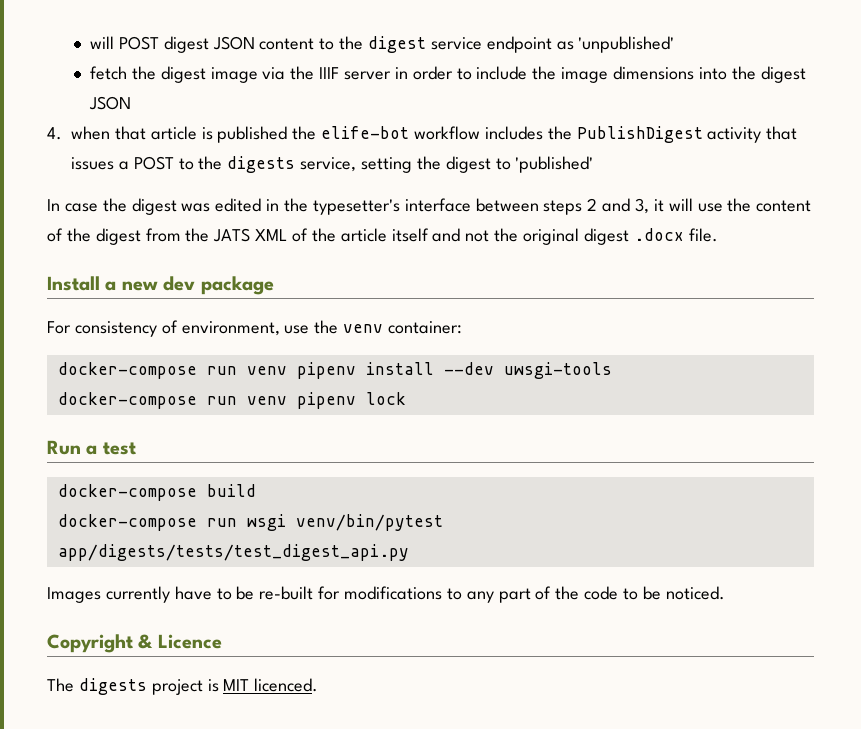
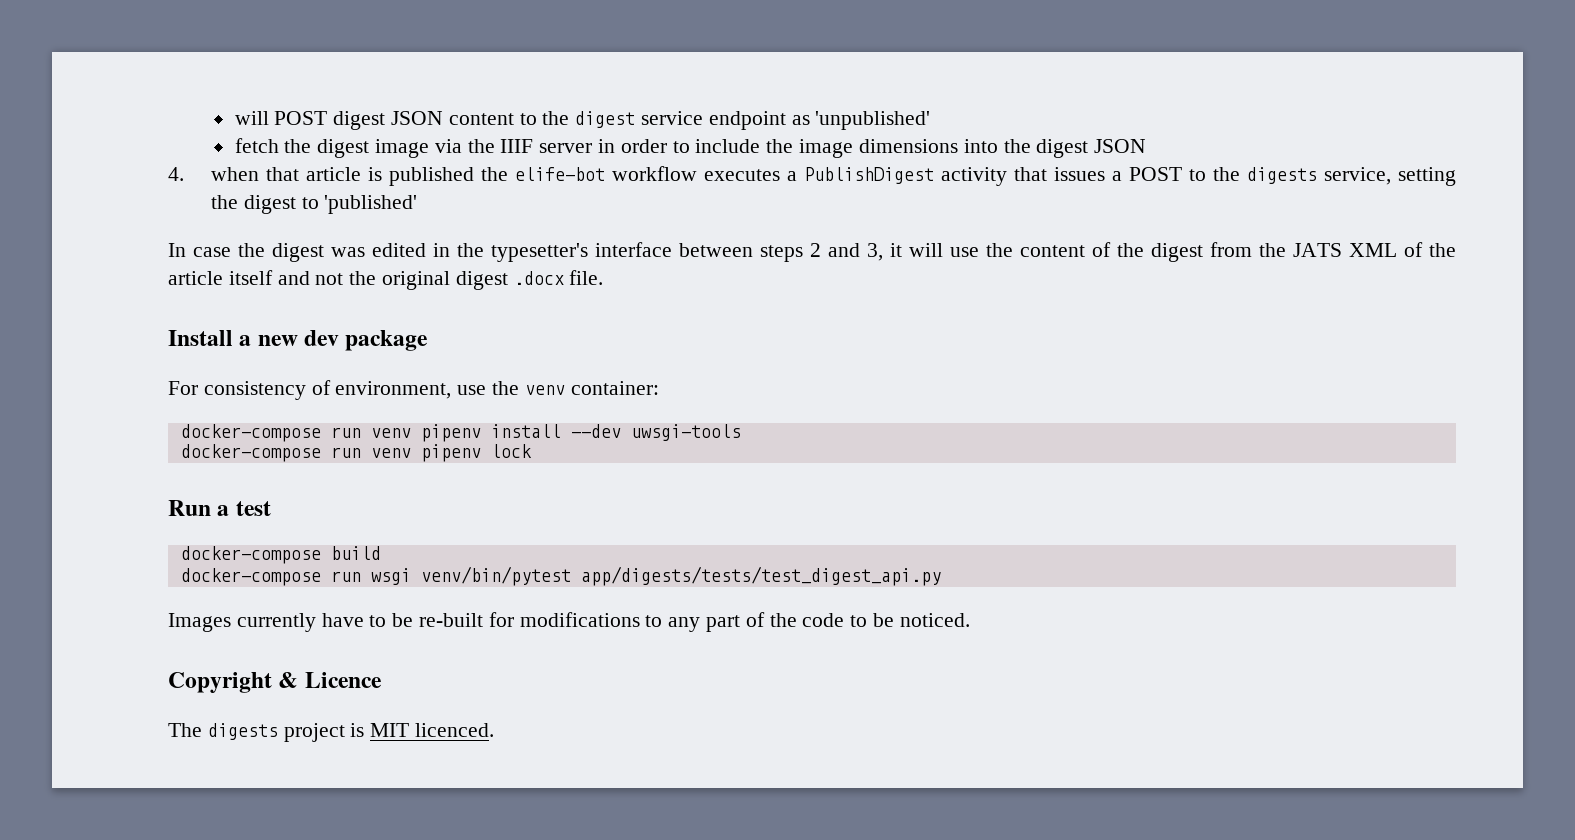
[484,126,572,140] includes the -> [703,169,797,181] executes a

